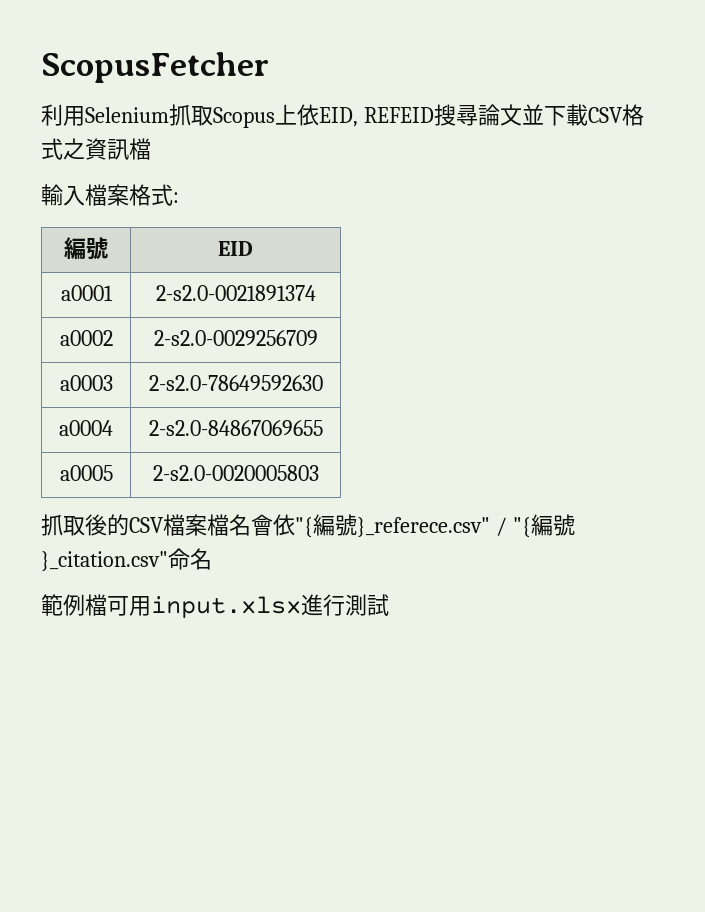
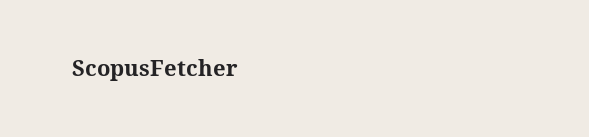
[41,104,644,128] [41,138,151,161] [41,184,179,206] [64,237,108,260] [218,241,253,256] [60,285,113,301] [155,285,316,301] [59,330,113,346] [153,330,318,346] [59,375,113,391] [148,375,323,391] [59,420,113,436] [148,420,323,436] [59,465,113,481] [152,465,319,481] [41,514,575,538] [41,548,212,572] [41,594,389,618] // 利用Selenium抓取Scopus上依EID, REFEID搜尋論文並下載CSV格式之資訊檔 // 輸入檔案格式: // 編號 | EID // a0001 | 2-s2.0-0021891374 // a0002 | 2-s2.0-0029256709 // a0003 | 2-s2.0-78649592630 // a0004 | 2-s2.0-84867069655 // a0005 | 2-s2.0-0020005803 // 抓取後的CSV檔案檔名會依"{編號}_referece.csv" / "{編號}_citation.csv"命名 // 範例檔可用input.xlsx進行測試 -> (238, 70) none

